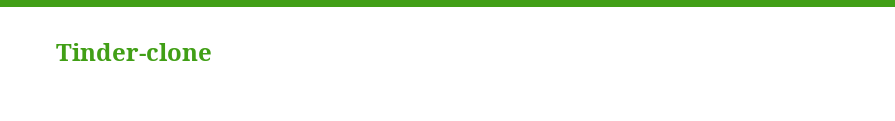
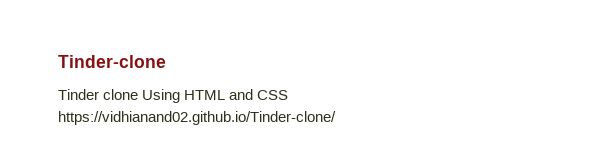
(212, 52) none -> [58,89,289,103] [58,111,336,125] // Tinder clone Using HTML and CSS https://vidhianand02.github.io/Tinder-clone/

